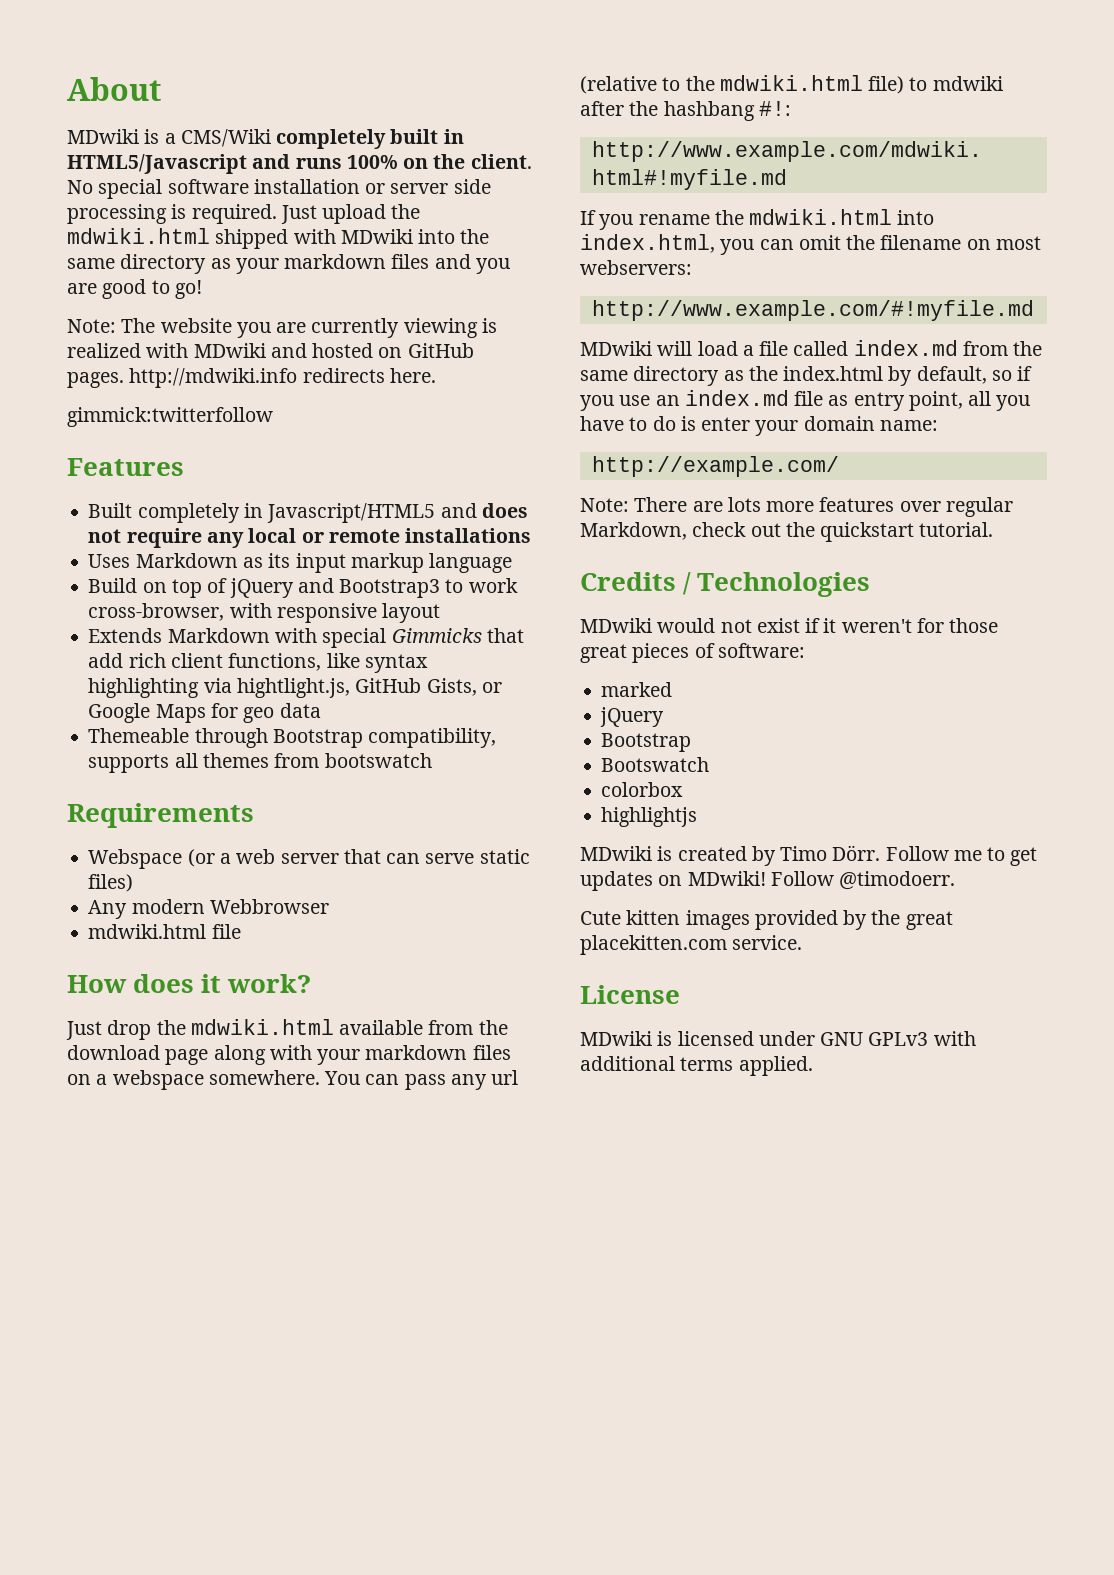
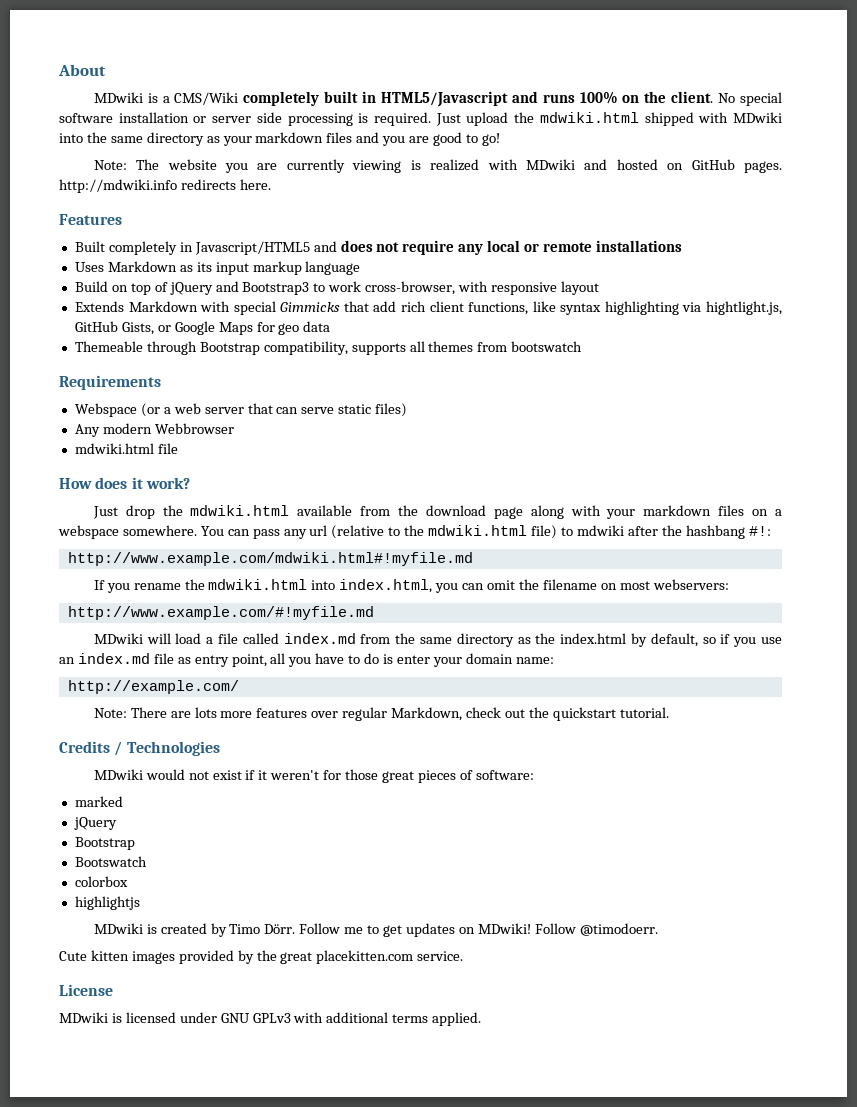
[67,407,273,427] // gimmick:twitterfollow -> (271, 184) none

